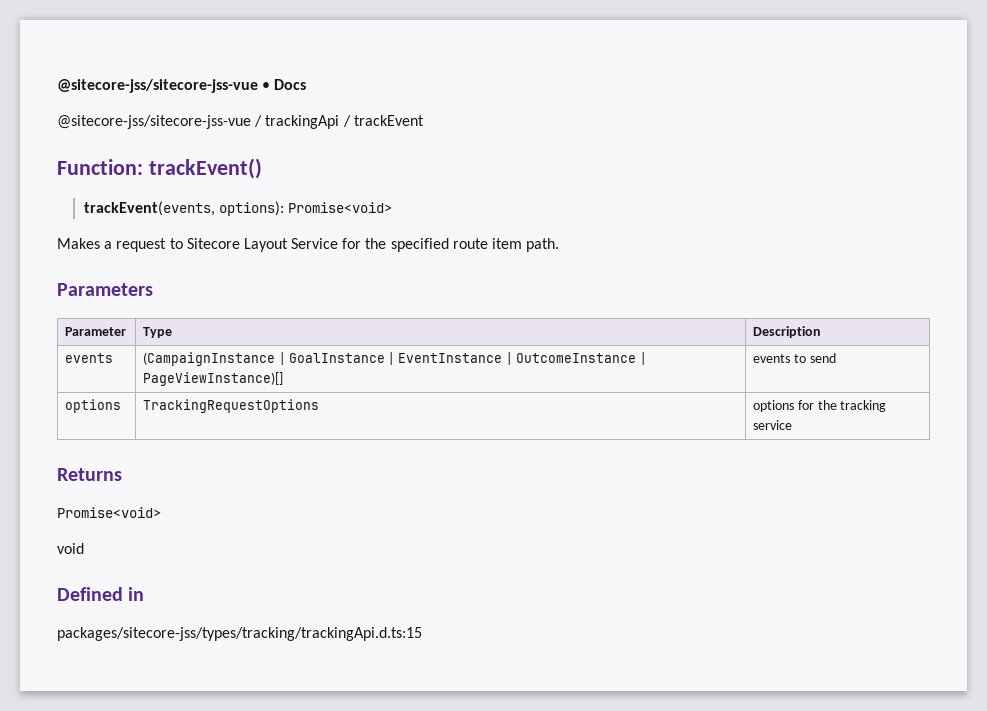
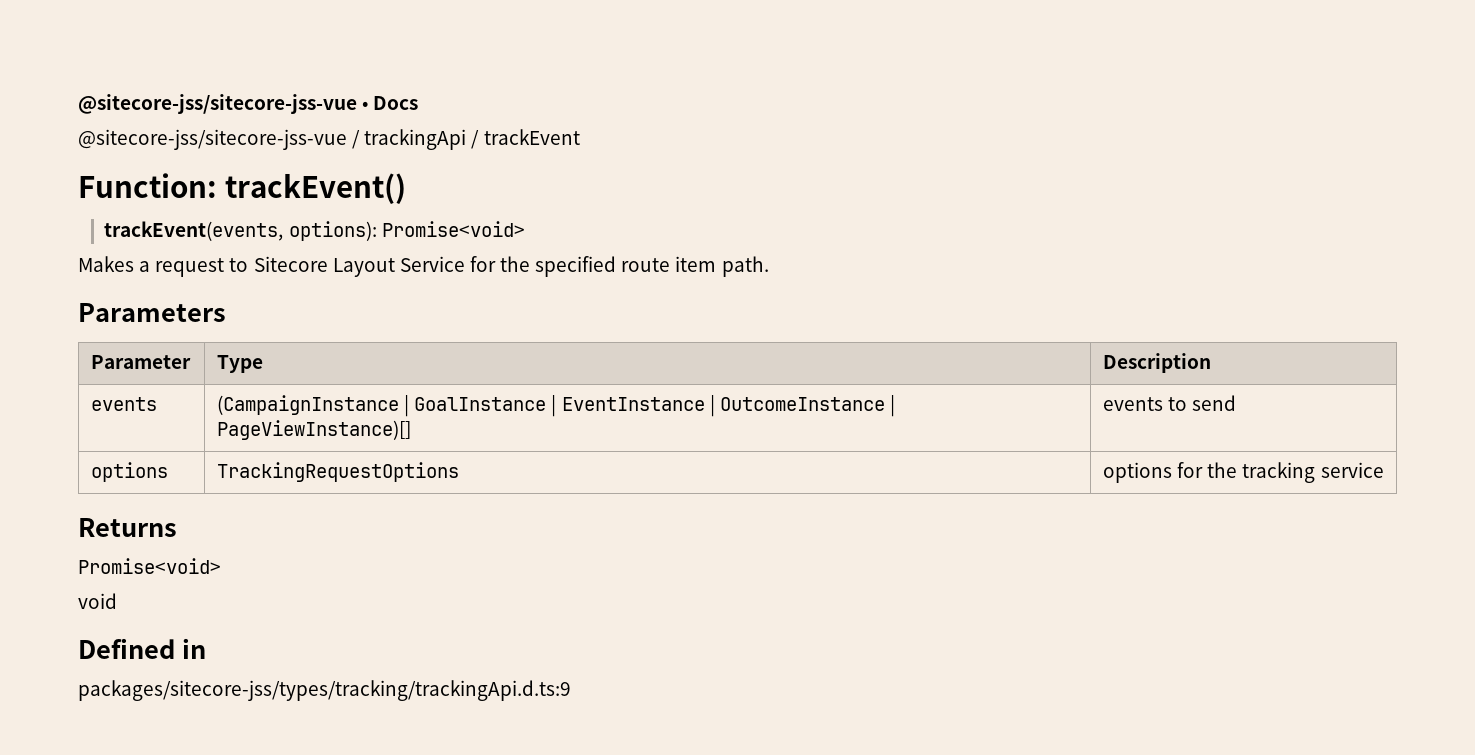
[57,627,422,641] packages/sitecore-jss/types/tracking/trackingApi.d.ts:15 -> [78,680,571,701] packages/sitecore-jss/types/tracking/trackingApi.d.ts:9

